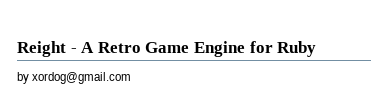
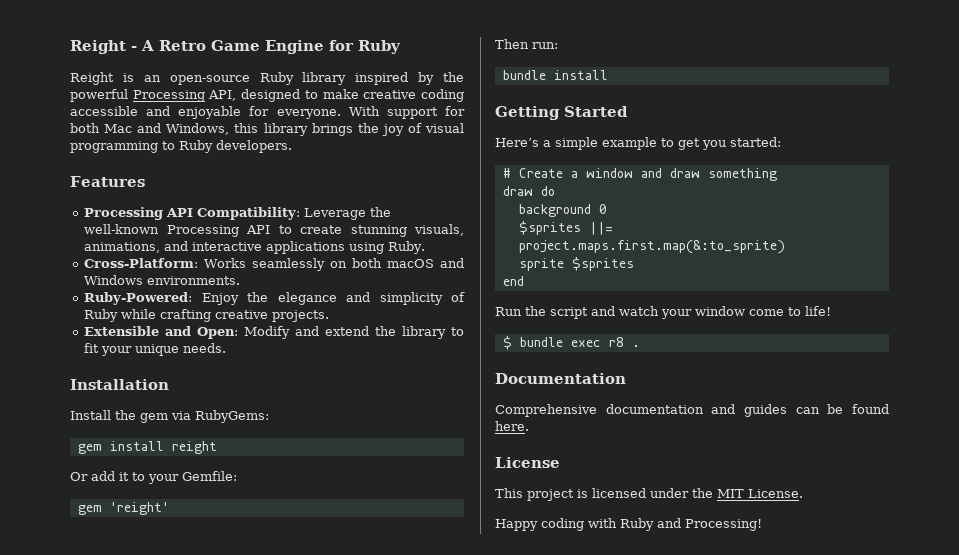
[17,72,132,84] by xordog@gmail.com -> [70,72,464,85] [70,89,465,102] [70,106,466,119] [70,123,465,136] [70,140,292,153] [70,176,145,187] [84,207,392,220] [84,224,464,237] [84,241,426,254] [84,258,464,271] [84,275,241,285] [84,292,465,305] [84,309,330,322] [84,326,464,339] [84,343,227,356] [70,379,169,390] [70,410,269,423] [77,441,217,454] [70,471,237,484] [77,502,169,515] [495,39,558,49] [502,70,608,80] [495,106,628,120] [495,137,781,150] [502,168,777,181] [502,186,555,196] [518,204,607,217] [518,221,613,235] [518,240,785,254] [518,257,634,271] [502,276,524,286] [495,306,831,319] [502,336,640,350] [495,373,626,384] [495,404,889,417] [495,421,529,431] [495,457,560,468] [495,488,803,501] [495,518,762,531] Reight is an open-source Ruby library inspired by the powerful Processing API, designed to make creative coding accessible and enjoyable for everyone. With support for both Mac and Windows, this library brings the joy of visual programming to Ruby developers. // Features // Processing API Compatibility: Leverage the well-known Processing API to create stunning visuals, animations, and interactive applications using Ruby. // Cross-Platform: Works seamlessly on both macOS and Windows environments. // Ruby-Powered: Enjoy the elegance and simplicity of Ruby while crafting creative projects. // Extensible and Open: Modify and extend the library to fit your unique needs. // Installation // Install the gem via RubyGems: // gem install reight // Or add it to your Gemfile: // gem 'reight' // Then run: // bundle install // Getting Started // Here’s a simple example to get you started: // # Create a window and draw something // draw do // background 0 // $sprites ||= project.maps.first.map(&:to_sprite) // sprite $sprites // end // Run the script and watch your window come to life! // $ bundle exec r8 . // Documentation // Comprehensive documentation and guides can be found here. // License // This project is licensed under the MIT License. // Happy coding with Ruby and Processing!

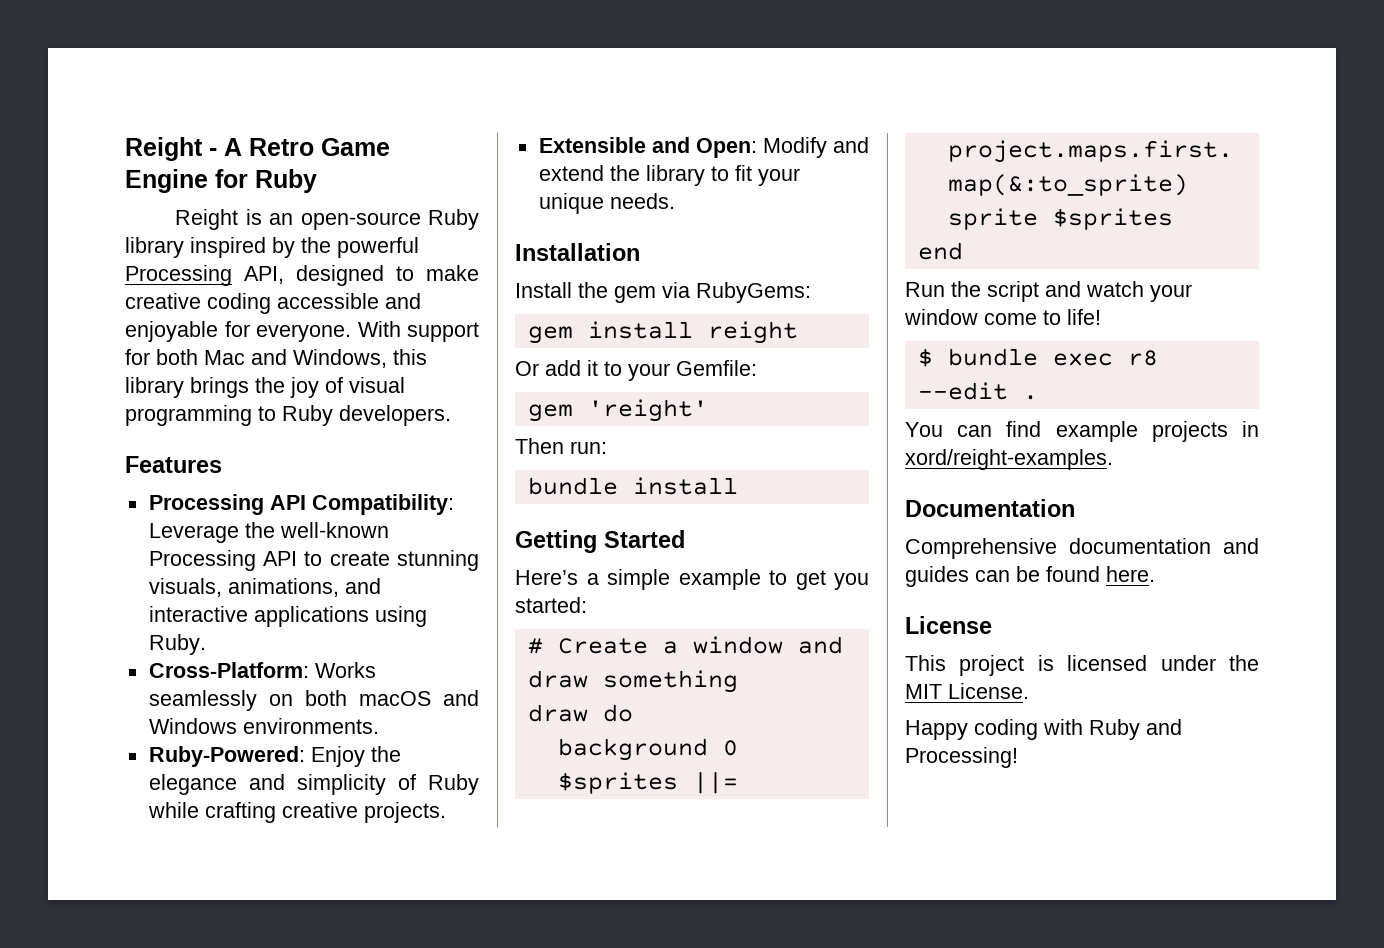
(624, 342) none -> [917,382,1008,400] --edit
(640, 346) none -> [905,421,1259,442] [905,449,1113,470] // You can find example projects in xord/reight-examples.

